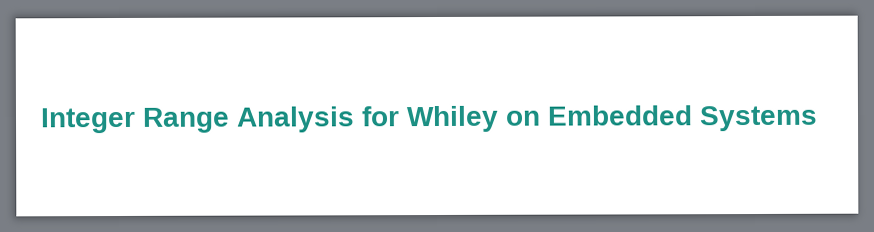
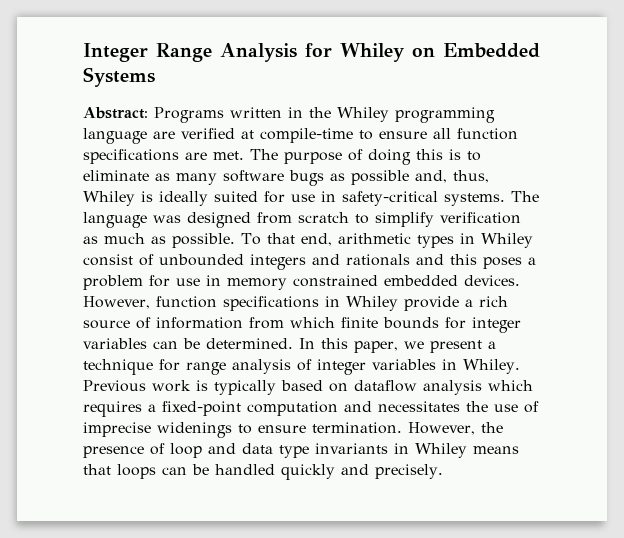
(818, 118) none -> [83,107,495,123] [83,128,518,144] [83,149,481,165] [83,170,489,186] [83,191,539,206] [83,212,521,228] [83,233,533,248] [83,254,536,270] [83,275,520,290] [83,296,508,311] [83,317,521,333] [83,338,496,353] [83,359,520,375] [83,380,533,395] [83,401,539,417] [83,422,503,438] [83,443,519,458] [83,464,443,480] // Abstract: Programs written in the Whiley programming language are verified at compile-time to ensure all function specifications are met. The purpose of doing this is to eliminate as many software bugs as possible and, thus, Whiley is ideally suited for use in safety-critical systems. The language was designed from scratch to simplify verification as much as possible. To that end, arithmetic types in Whiley consist of unbounded integers and rationals and this poses a problem for use in memory constrained embedded devices. However, function specifications in Whiley provide a rich source of information from which finite bounds for integer variables can be determined. In this paper, we present a technique for range analysis of integer variables in Whiley. Previous work is typically based on dataflow analysis which requires a fixed-point computation and necessitates the use of imprecise widenings to ensure termination. However, the presence of loop and data type invariants in Whiley means that loops can be handled quickly and precisely.

